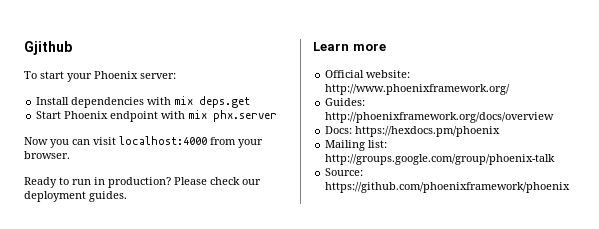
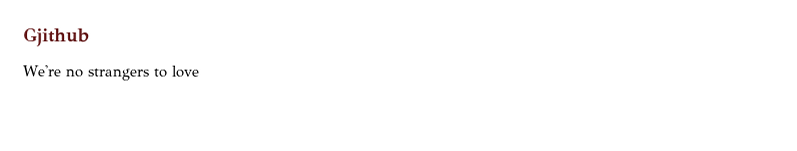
[24,71,176,82] [36,96,251,108] [36,110,278,122] [24,136,263,148] [24,151,70,159] [24,177,261,188] [24,191,127,202] [313,42,386,51] [325,70,411,78] [325,84,511,95] [325,98,366,106] [325,112,555,123] [325,126,501,137] [325,140,388,151] [325,154,556,165] [325,168,364,176] [325,182,571,193] To start your Phoenix server: // Install dependencies with mix deps.get // Start Phoenix endpoint with mix phx.server // Now you can visit localhost:4000 from your browser. // Ready to run in production? Please check our deployment guides. // Learn more // Official website: http://www.phoenixframework.org/ // Guides: http://phoenixframework.org/docs/overview // Docs: https://hexdocs.pm/phoenix // Mailing list: http://groups.google.com/group/phoenix-talk // Source: https://github.com/phoenixframework/phoenix -> [22,65,200,81] We're no strangers to love

